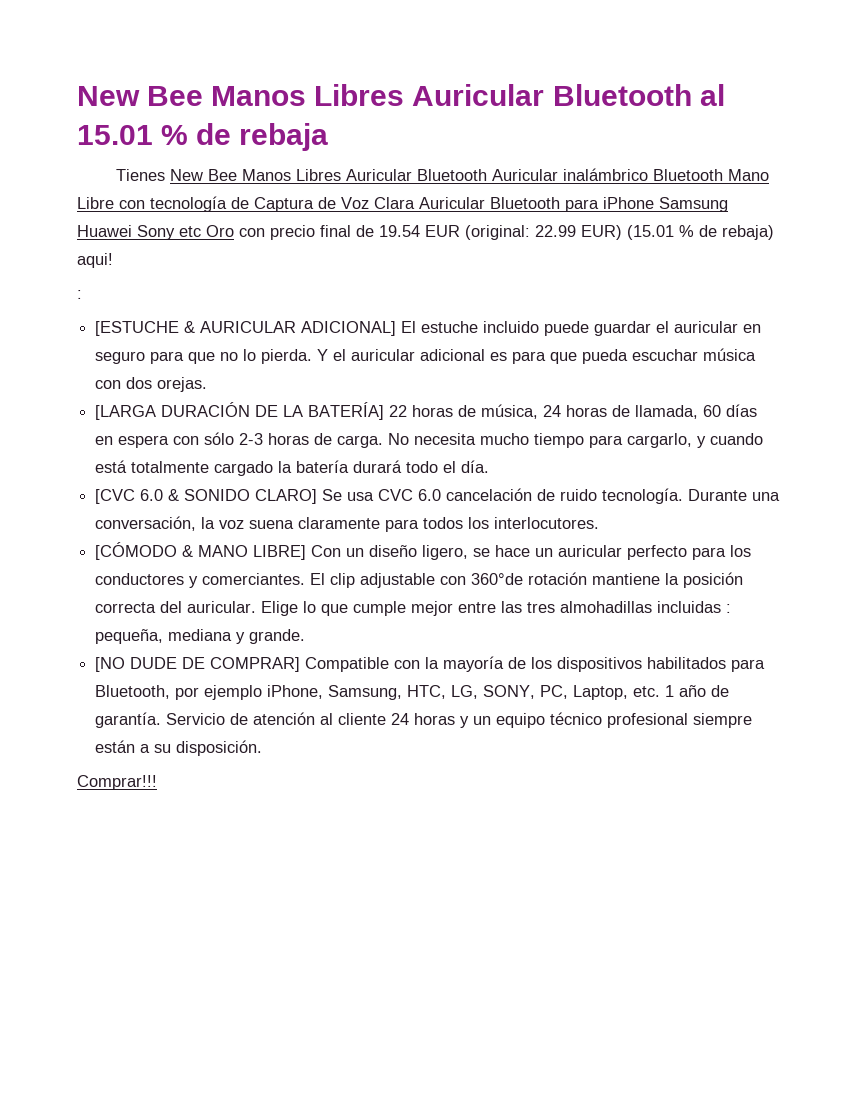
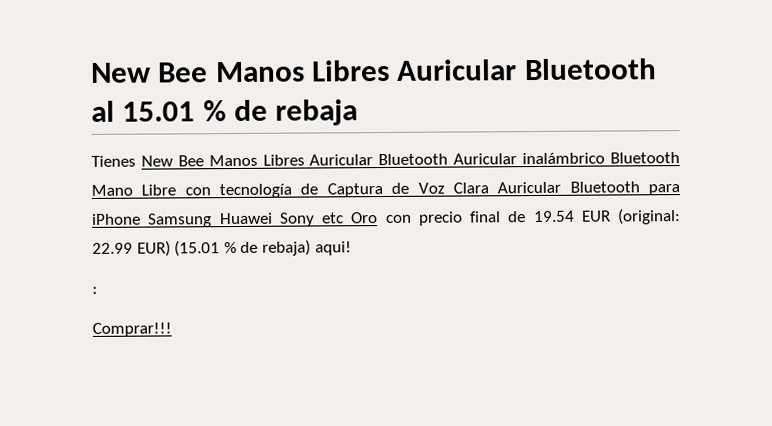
[95,321,762,336] [95,348,757,364] [95,377,208,392] [95,402,758,420] [95,432,764,448] [95,460,490,476] [95,488,781,504] [95,516,600,532] [95,542,752,560] [95,572,744,588] [95,601,732,616] [95,629,306,644] [95,656,766,672] [95,685,730,700] [95,712,753,728] [95,740,263,756] // [ESTUCHE & AURICULAR ADICIONAL] El estuche incluido puede guardar el auricular en seguro para que no lo pierda. Y el auricular adicional es para que pueda escuchar música con dos orejas. // [LARGA DURACIÓN DE LA BATERÍA] 22 horas de música, 24 horas de llamada, 60 días en espera con sólo 2-3 horas de carga. No necesita mucho tiempo para cargarlo, y cuando está totalmente cargado la batería durará todo el día. // [CVC 6.0 & SONIDO CLARO] Se usa CVC 6.0 cancelación de ruido tecnología. Durante una conversación, la voz suena claramente para todos los interlocutores. // [CÓMODO & MANO LIBRE] Con un diseño ligero, se hace un auricular perfecto para los conductores y comerciantes. El clip adjustable con 360°de rotación mantiene la posición correcta del auricular. Elige lo que cumple mejor entre las tres almohadillas incluidas : pequeña, mediana y grande. // [NO DUDE DE COMPRAR] Compatible con la mayoría de los dispositivos habilitados para Bluetooth, por ejemplo iPhone, Samsung, HTC, LG, SONY, PC, Laptop, etc. 1 año de garantía. Servicio de atención al cliente 24 horas y un equipo técnico profesional siempre están a su disposición. -> (98, 290) none

